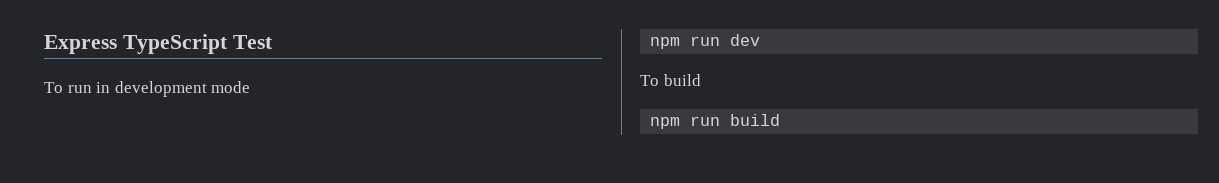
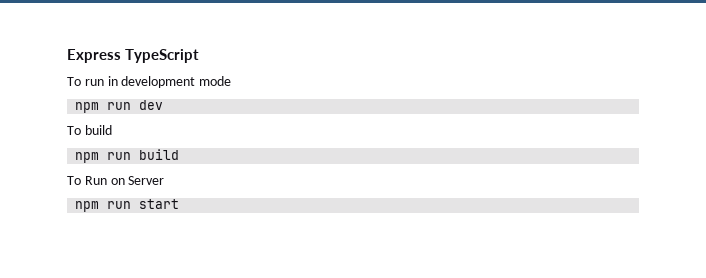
[232,35,273,49] Test -> (199, 56) none
(781, 120) none -> [67,176,165,185] [75,199,180,212] // To Run on Server // npm run start

